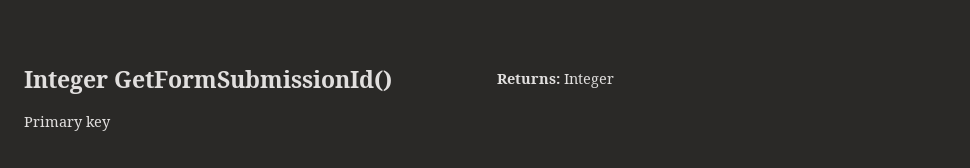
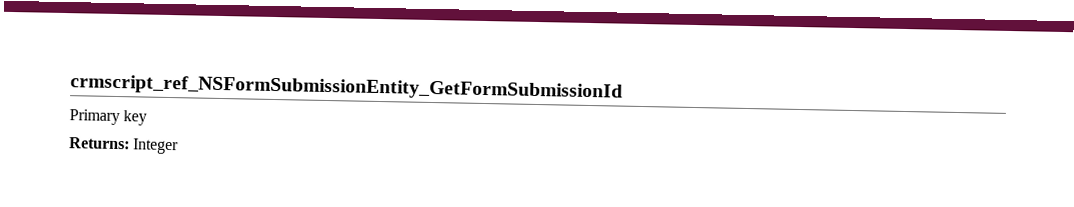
[24,70,393,94] Integer GetFormSubmissionId() -> [70,74,623,102] crmscript_ref_NSFormSubmissionEntity_GetFormSubmissionId

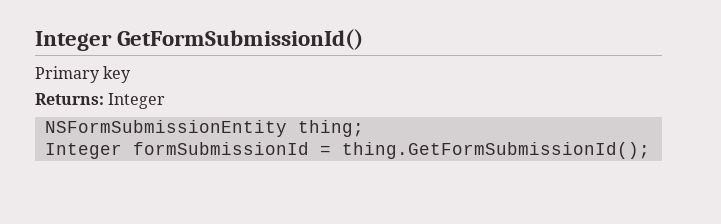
[70,74,623,102] crmscript_ref_NSFormSubmissionEntity_GetFormSubmissionId -> [35,29,364,51] Integer GetFormSubmissionId()
(180, 146) none -> [44,120,364,137] [44,142,650,159] // NSFormSubmissionEntity thing; // Integer formSubmissionId = thing.GetFormSubmissionId();

